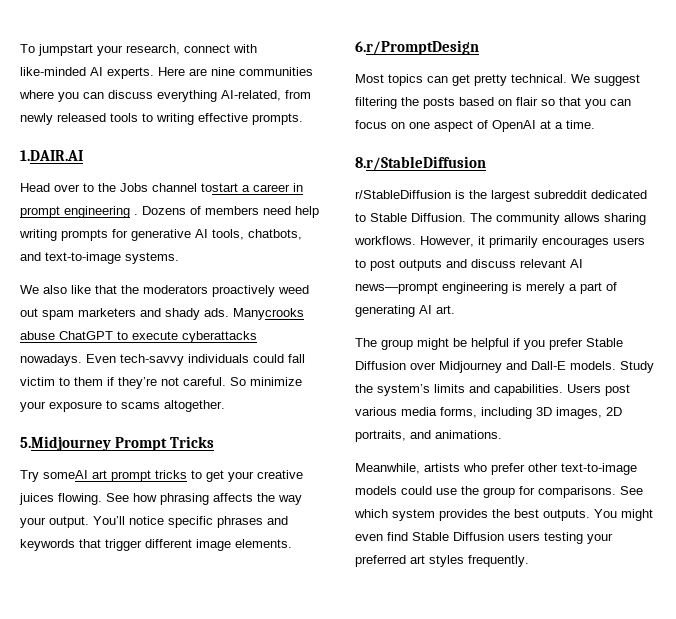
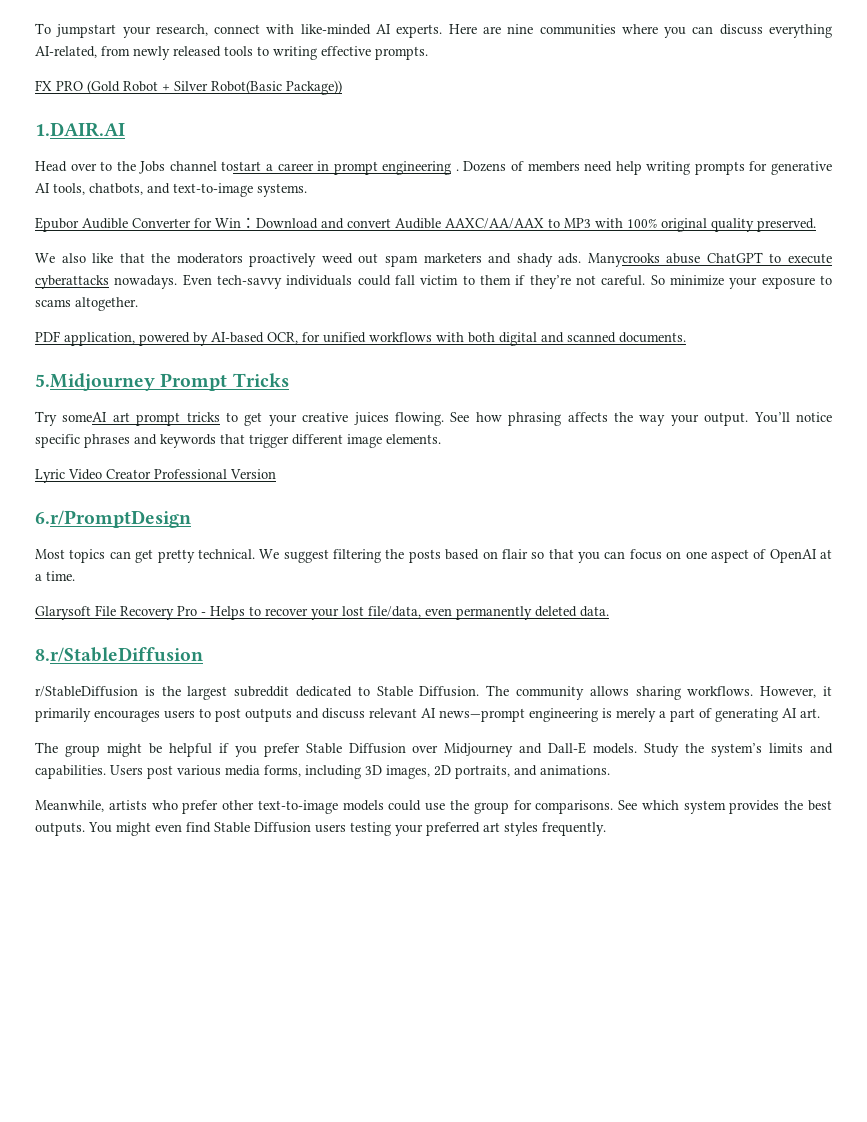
(303, 119) none -> [35,80,342,95] // FX PRO (Gold Robot + Silver Robot(Basic Package))
(179, 258) none -> [35,217,816,232] // Epubor Audible Converter for Win：Download and convert Audible AAXC/AA/AAX to MP3 with 100% original quality preserved.
(225, 406) none -> [35,331,686,346] // PDF application, powered by AI-based OCR, for unified workflows with both digital and scanned documents.
(292, 543) none -> [35,469,276,483] // Lyric Video Creator Professional Version
(595, 124) none -> [35,605,609,620] // Glarysoft File Recovery Pro - Helps to recover your lost file/data, even permanently deleted data.

